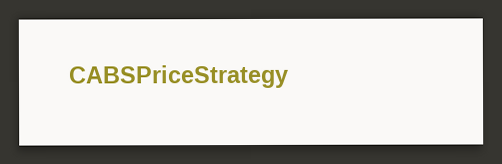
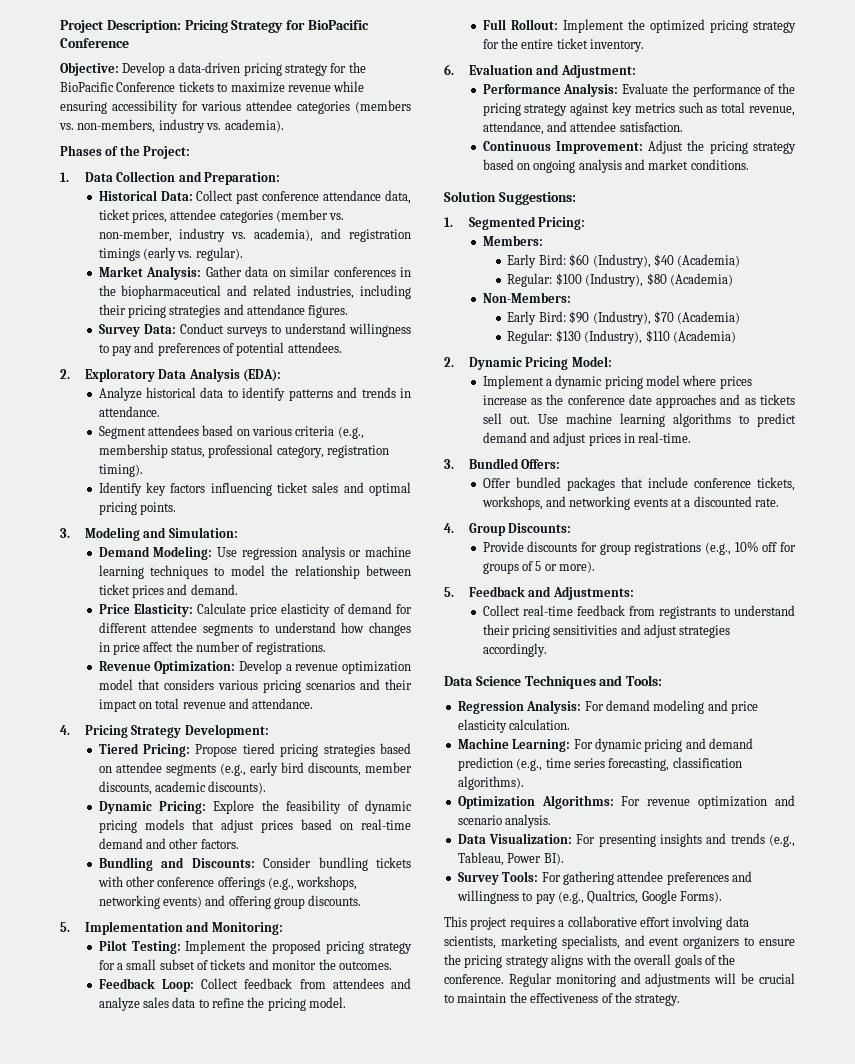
[68,64,289,89] CABSPriceStrategy -> [60,20,369,33] [60,38,129,48] [60,62,366,76] [60,81,365,93] [60,100,411,114] [59,119,284,133] [60,145,191,159] [60,171,280,185] [98,190,411,204] [98,209,345,223] [98,228,411,242] [98,247,243,261] [98,266,411,280] [98,285,411,299] [98,304,349,318] [98,323,411,337] [98,342,342,356] [60,368,281,382] [98,387,411,401] [98,406,160,417] [98,425,364,439] [98,444,390,458] [98,464,143,477] [98,482,411,496] [98,502,176,515] [60,527,238,541] [98,546,412,560] [98,565,411,579] [98,584,238,598] [98,603,412,617] [98,622,412,636] [98,641,326,655] [98,660,411,674] [98,679,412,693] [98,698,314,712] [60,724,269,738] [98,743,411,757] [98,762,412,776] [98,781,267,795] [98,800,412,814] [98,819,411,833] [98,838,239,849] [98,857,411,871] [97,876,358,890] [98,895,362,909] [60,921,283,935] [98,940,412,954] [98,959,392,970] [98,978,412,992] [98,997,347,1011] [482,19,796,33] [482,38,645,52] [444,64,636,78] [482,83,795,97] [482,102,795,116] [482,121,683,135] [482,140,796,154] [482,159,749,173] [444,191,576,205] [444,216,586,230] [482,235,543,246] [507,254,741,268] [507,273,733,287] [482,292,571,303] [507,311,741,325] [507,330,736,344] [444,356,612,370] [482,375,752,389] [482,394,795,408] [482,413,796,427] [482,432,692,446] [444,458,561,469] [482,477,795,491] [481,496,780,510] [444,523,572,536] [482,541,796,555] [482,561,596,574] [444,586,634,600] [482,605,795,619] [482,624,731,638] [482,643,547,657] [444,675,663,689] [457,700,758,714] [457,719,571,733] [457,738,753,752] [457,757,742,771] [457,776,524,790] [457,795,795,809] [457,814,552,828] [457,833,795,847] [457,852,564,866] [457,871,752,885] [456,890,722,904] [444,916,749,930] [444,935,795,949] [444,954,736,968] [444,973,795,987] [444,992,681,1006] Project Description: Pricing Strategy for BioPacific Conference // Objective: Develop a data-driven pricing strategy for the BioPacific Conference tickets to maximize revenue while ensuring accessibility for various attendee categories (members vs. non-members, industry vs. academia). // Phases of the Project: // 1. Data Collection and Preparation: // Historical Data: Collect past conference attendance data, ticket prices, attendee categories (member vs. non-member, industry vs. academia), and registration timings (early vs. regular). // Market Analysis: Gather data on similar conferences in the biopharmaceutical and related industries, including their pricing strategies and attendance figures. // Survey Data: Conduct surveys to understand willingness to pay and preferences of potential attendees. // 2. Exploratory Data Analysis (EDA): // Analyze historical data to identify patterns and trends in attendance. // Segment attendees based on various criteria (e.g., membership status, professional category, registration timing). // Identify key factors influencing ticket sales and optimal pricing points. // 3. Modeling and Simulation: // Demand Modeling: Use regression analysis or machine learning techniques to model the relationship between ticket prices and demand. // Price Elasticity: Calculate price elasticity of demand for different attendee segments to understand how changes in price affect the number of registrations. // Revenue Optimization: Develop a revenue optimization model that considers various pricing scenarios and their impact on total revenue and attendance. // 4. Pricing Strategy Development: // Tiered Pricing: Propose tiered pricing strategies based on attendee segments (e.g., early bird discounts, member discounts, academic discounts). // Dynamic Pricing: Explore the feasibility of dynamic pricing models that adjust prices based on real-time demand and other factors. // Bundling and Discounts: Consider bundling tickets with other conference offerings (e.g., workshops, networking events) and offering group discounts. // 5. Implementation and Monitoring: // Pilot Testing: Implement the proposed pricing strategy for a small subset of tickets and monitor the outcomes. // Feedback Loop: Collect feedback from attendees and analyze sales data to refine the pricing model. // Full Rollout: Implement the optimized pricing strategy for the entire ticket inventory. // 6. Evaluation and Adjustment: // Performance Analysis: Evaluate the performance of the pricing strategy against key metrics such as total revenue, attendance, and attendee satisfaction. // Continuous Improvement: Adjust the pricing strategy based on ongoing analysis and market conditions. // Solution Suggestions: // 1. Segmented Pricing: // Members: // Early Bird: $60 (Industry), $40 (Academia) // Regular: $100 (Industry), $80 (Academia) // Non-Members: // Early Bird: $90 (Industry), $70 (Academia) // Regular: $130 (Industry), $110 (Academia) // 2. Dynamic Pricing Model: // Implement a dynamic pricing model where prices increase as the conference date approaches and as tickets sell out. Use machine learning algorithms to predict demand and adjust prices in real-time. // 3. Bundled Offers: // Offer bundled packages that include conference tickets, workshops, and networking events at a discounted rate. // 4. Group Discounts: // Provide discounts for group registrations (e.g., 10% off for groups of 5 or more). // 5. Feedback and Adjustments: // Collect real-time feedback from registrants to understand their pricing sensitivities and adjust strategies accordingly. // Data Science Techniques and Tools: // Regression Analysis: For demand modeling and price elasticity calculation. // Machine Learning: For dynamic pricing and demand prediction (e.g., time series forecasting, classification algorithms). // Optimization Algorithms: For revenue optimization and scenario analysis. // Data Visualization: For presenting insights and trends (e.g., Tableau, Power BI). // Survey Tools: For gathering attendee preferences and willingness to pay (e.g., Qualtrics, Google Forms). // This project requires a collaborative effort involving data scientists, marketing specialists, and event organizers to ensure the pricing strategy aligns with the overall goals of the conference. Regular monitoring and adjustments will be crucial to maintain the effectiveness of the strategy.

